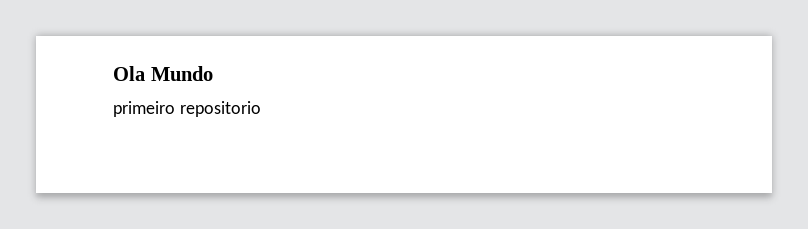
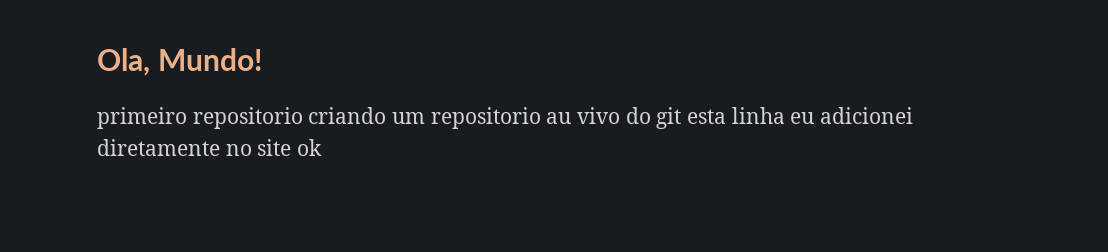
[113,66,213,81] Ola Mundo -> [97,48,262,76] Ola, Mundo!
(261, 109) none -> [308,107,914,129] [97,139,323,156] criando um repositorio au vivo do git esta linha eu adicionei diretamente no site ok

